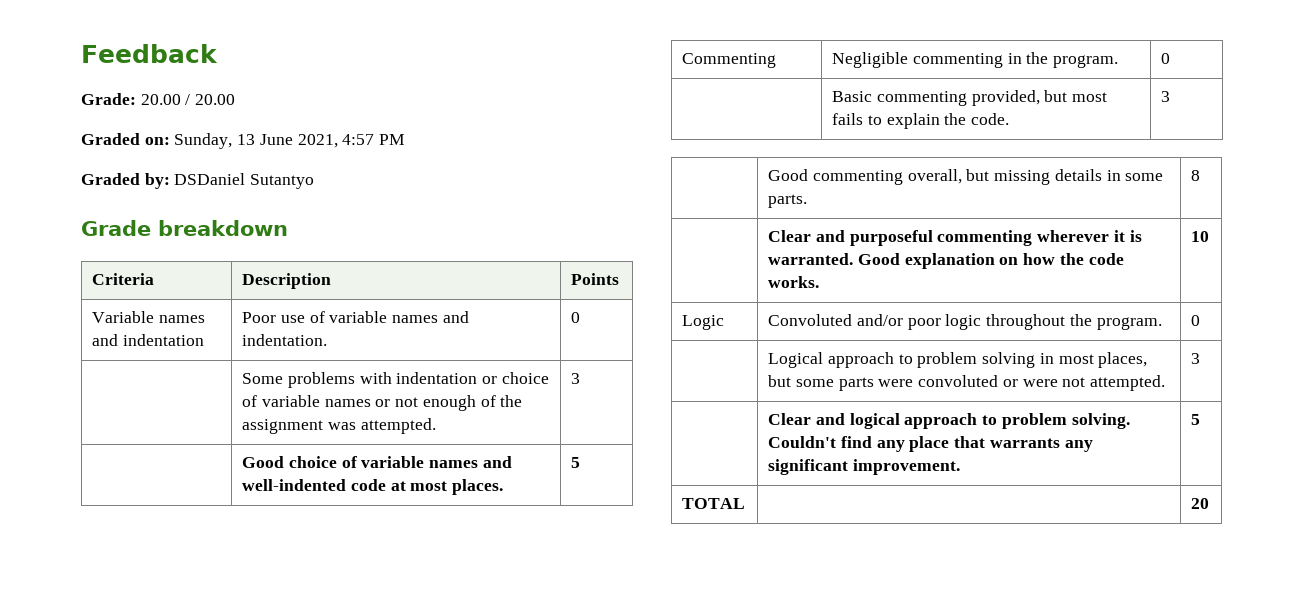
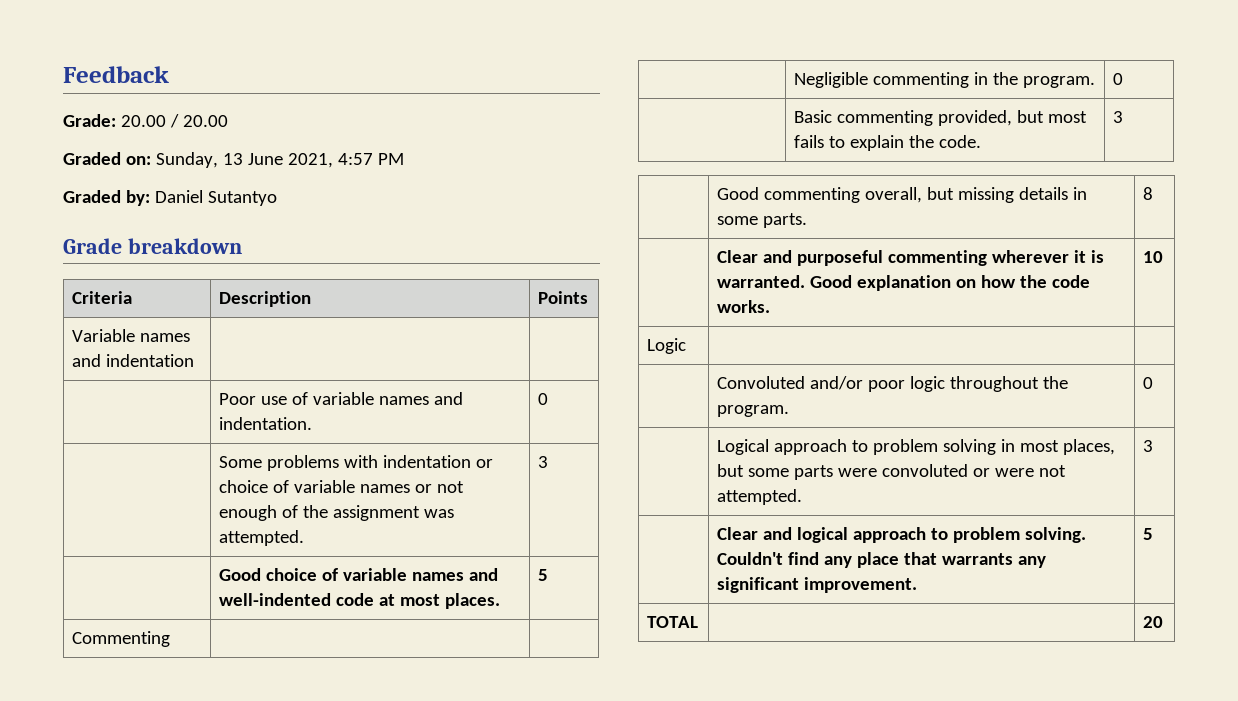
[174,173,246,185] DSDaniel -> [154,190,203,203] Daniel
(204, 340) none -> (195, 360) | // |
(777, 60) none -> (171, 639) | // |
(725, 322) none -> (687, 346) | // |

